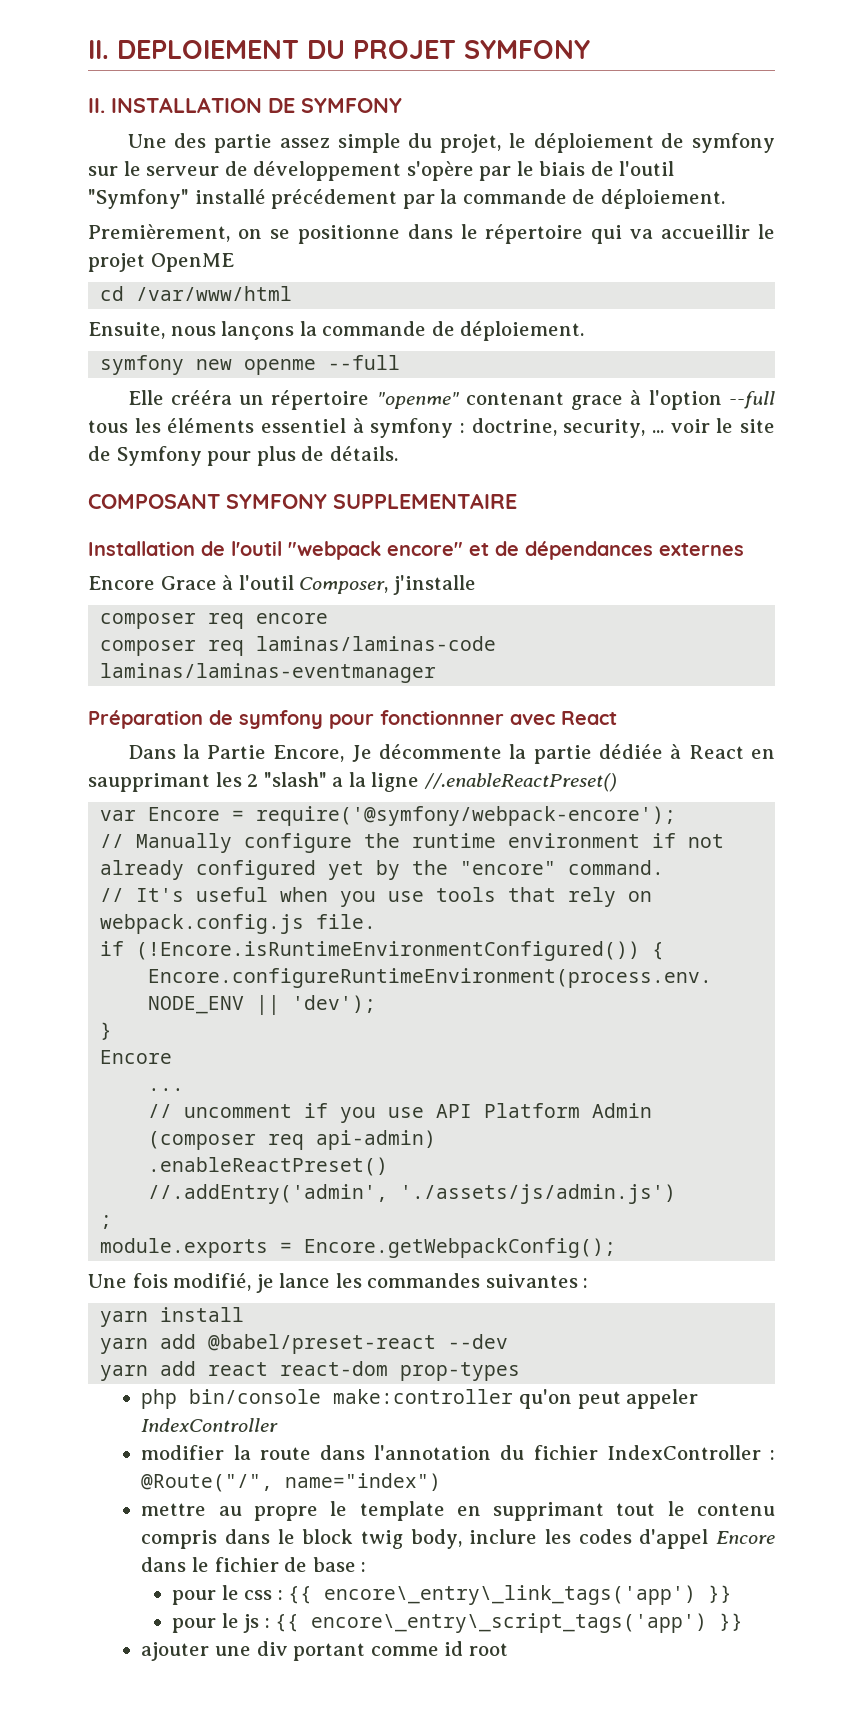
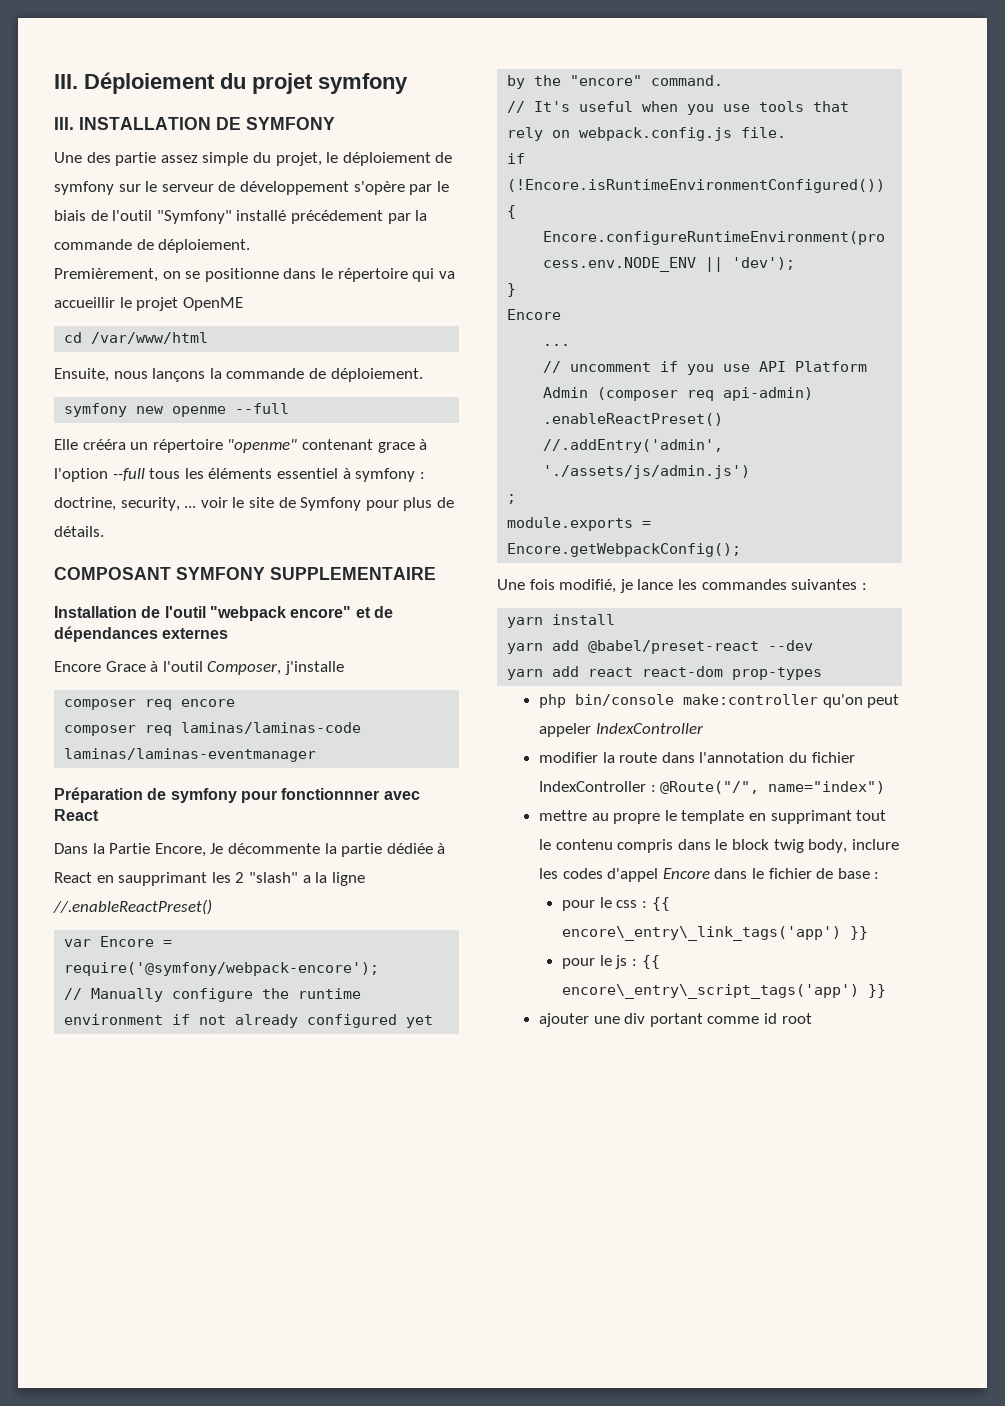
[88,40,590,59] [88,98,105,113] II. DEPLOIEMENT DU PROJET SYMFONY // II. -> [54,72,408,94] [54,117,74,130] III. Déploiement du projet symfony // III.

